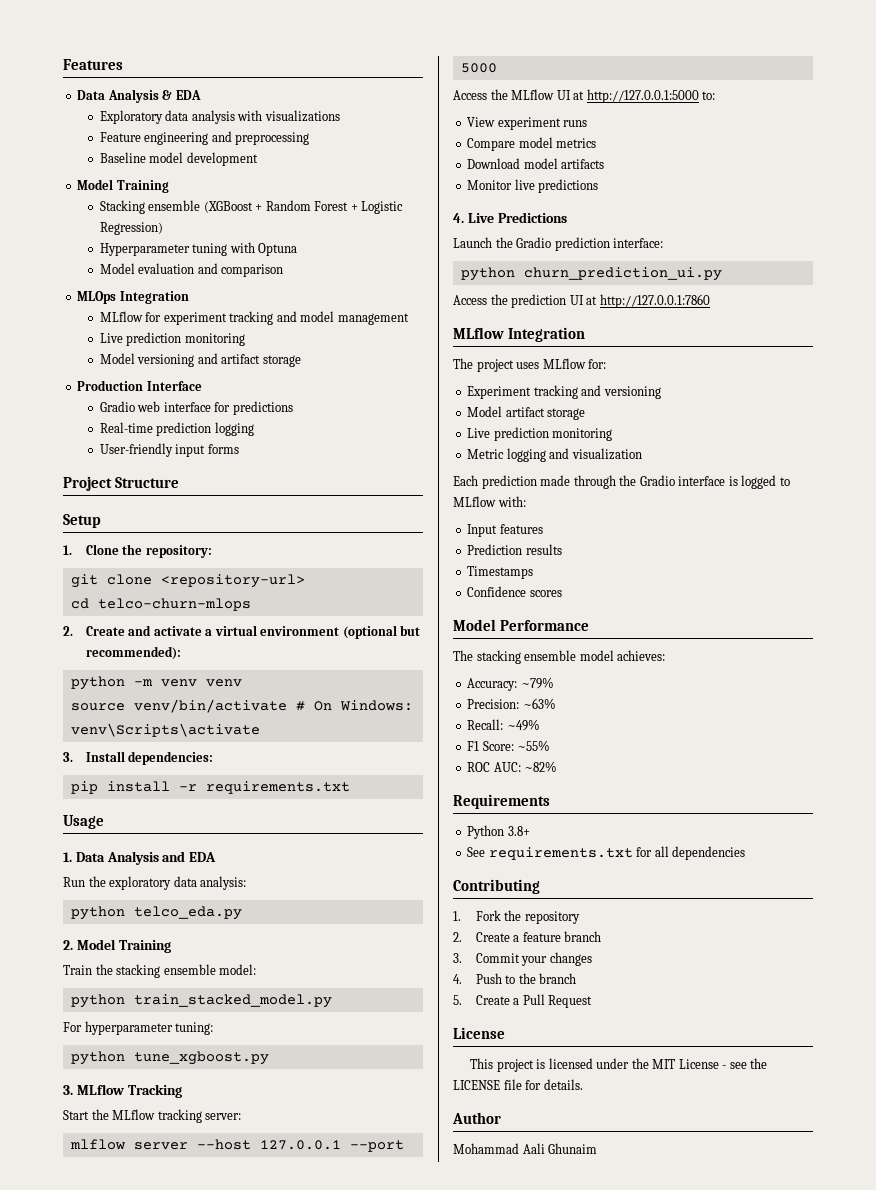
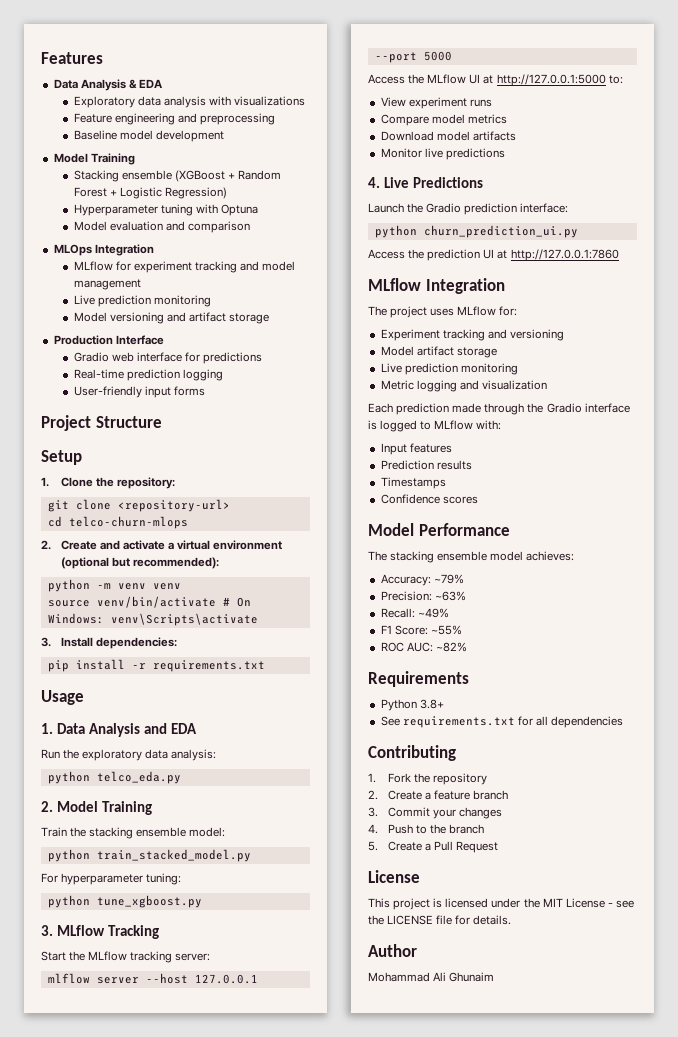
[522,1143,545,1154] Aali -> [433,972,447,981] Ali

